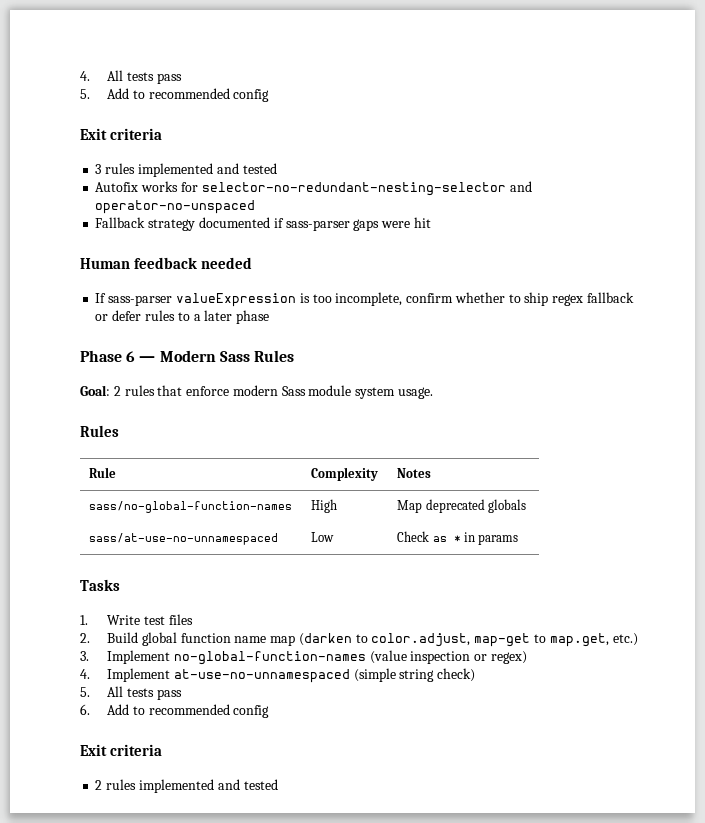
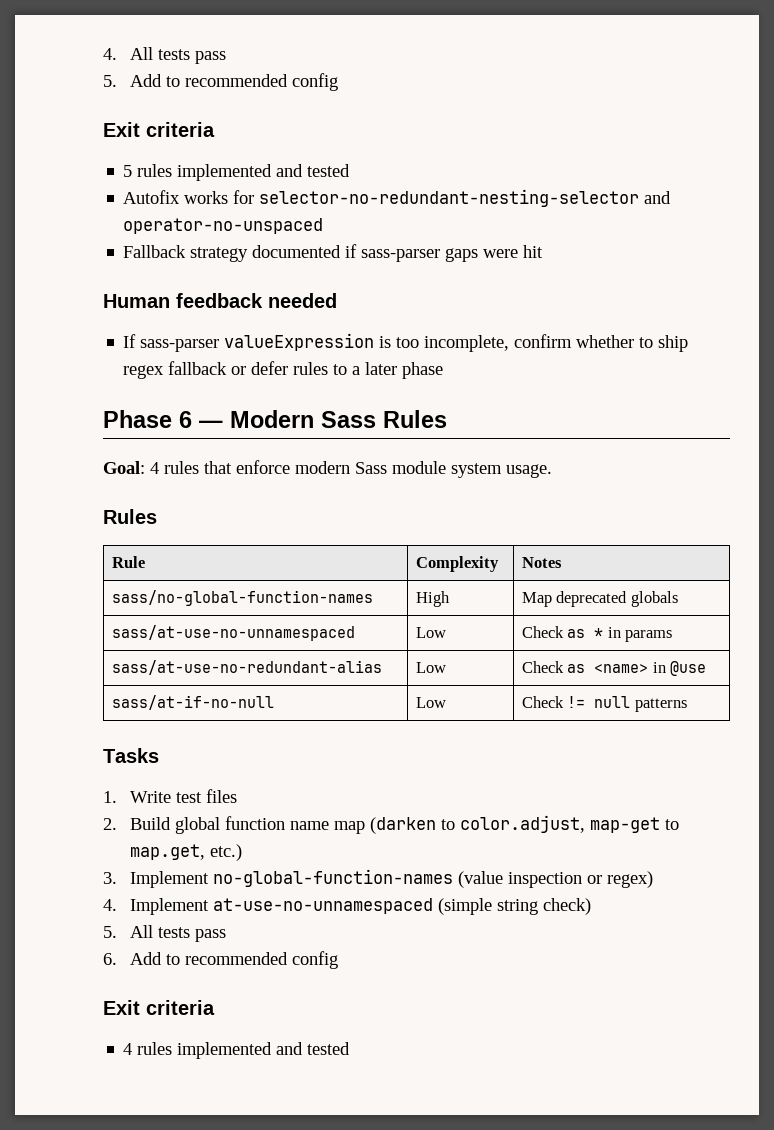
[95,164,102,174] 3 -> [123,165,133,177] 5
[113,386,121,396] 2 -> [150,462,159,474] 4
(519, 539) none -> [111,660,382,675] [415,662,446,673] [521,661,707,676] [111,695,274,710] [415,697,446,708] [521,696,687,712] // sass/at-use-no-redundant-alias | Low | Check as <name> in @use // sass/at-if-no-null | Low | Check != null patterns
[95,780,103,790] 2 -> [123,1043,133,1055] 4

